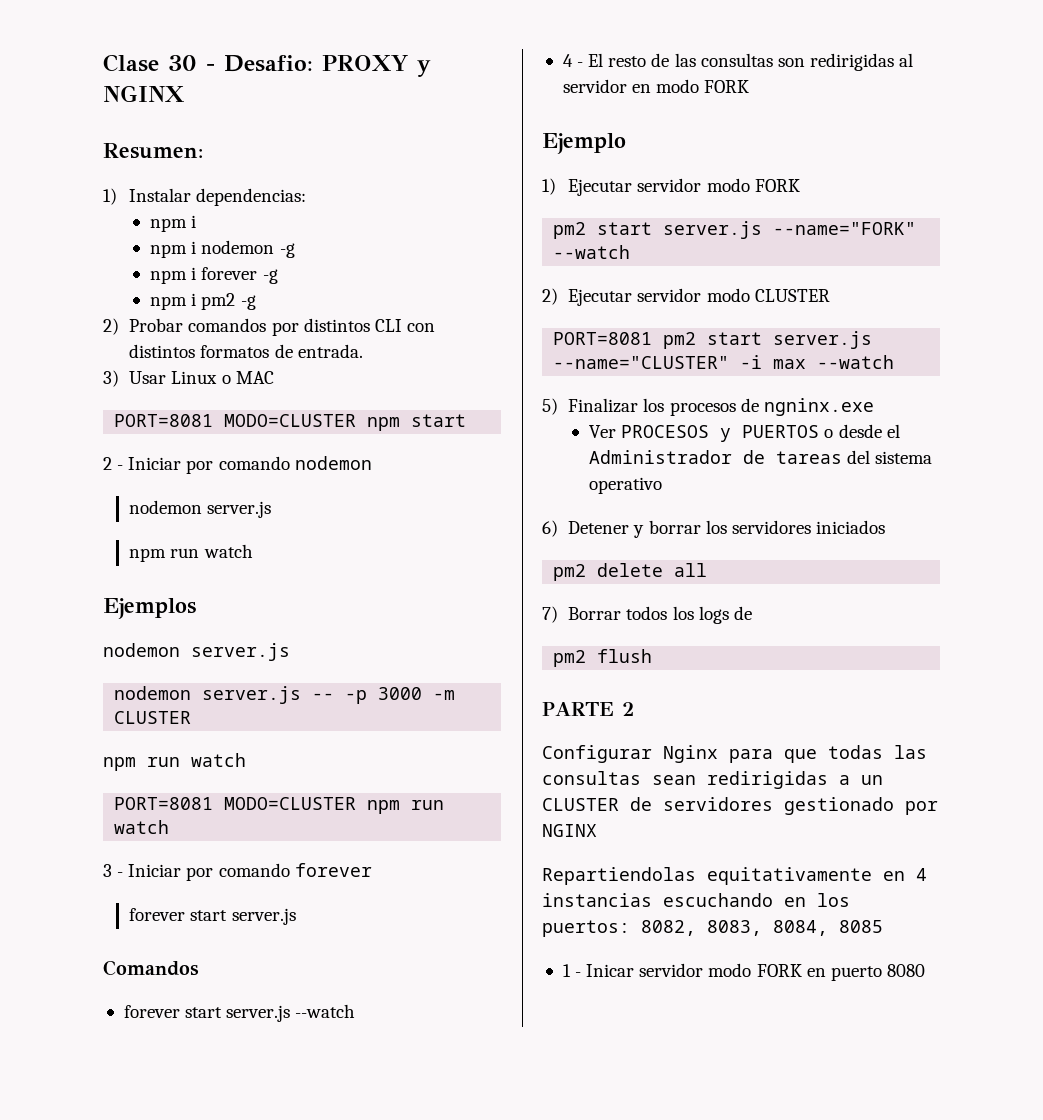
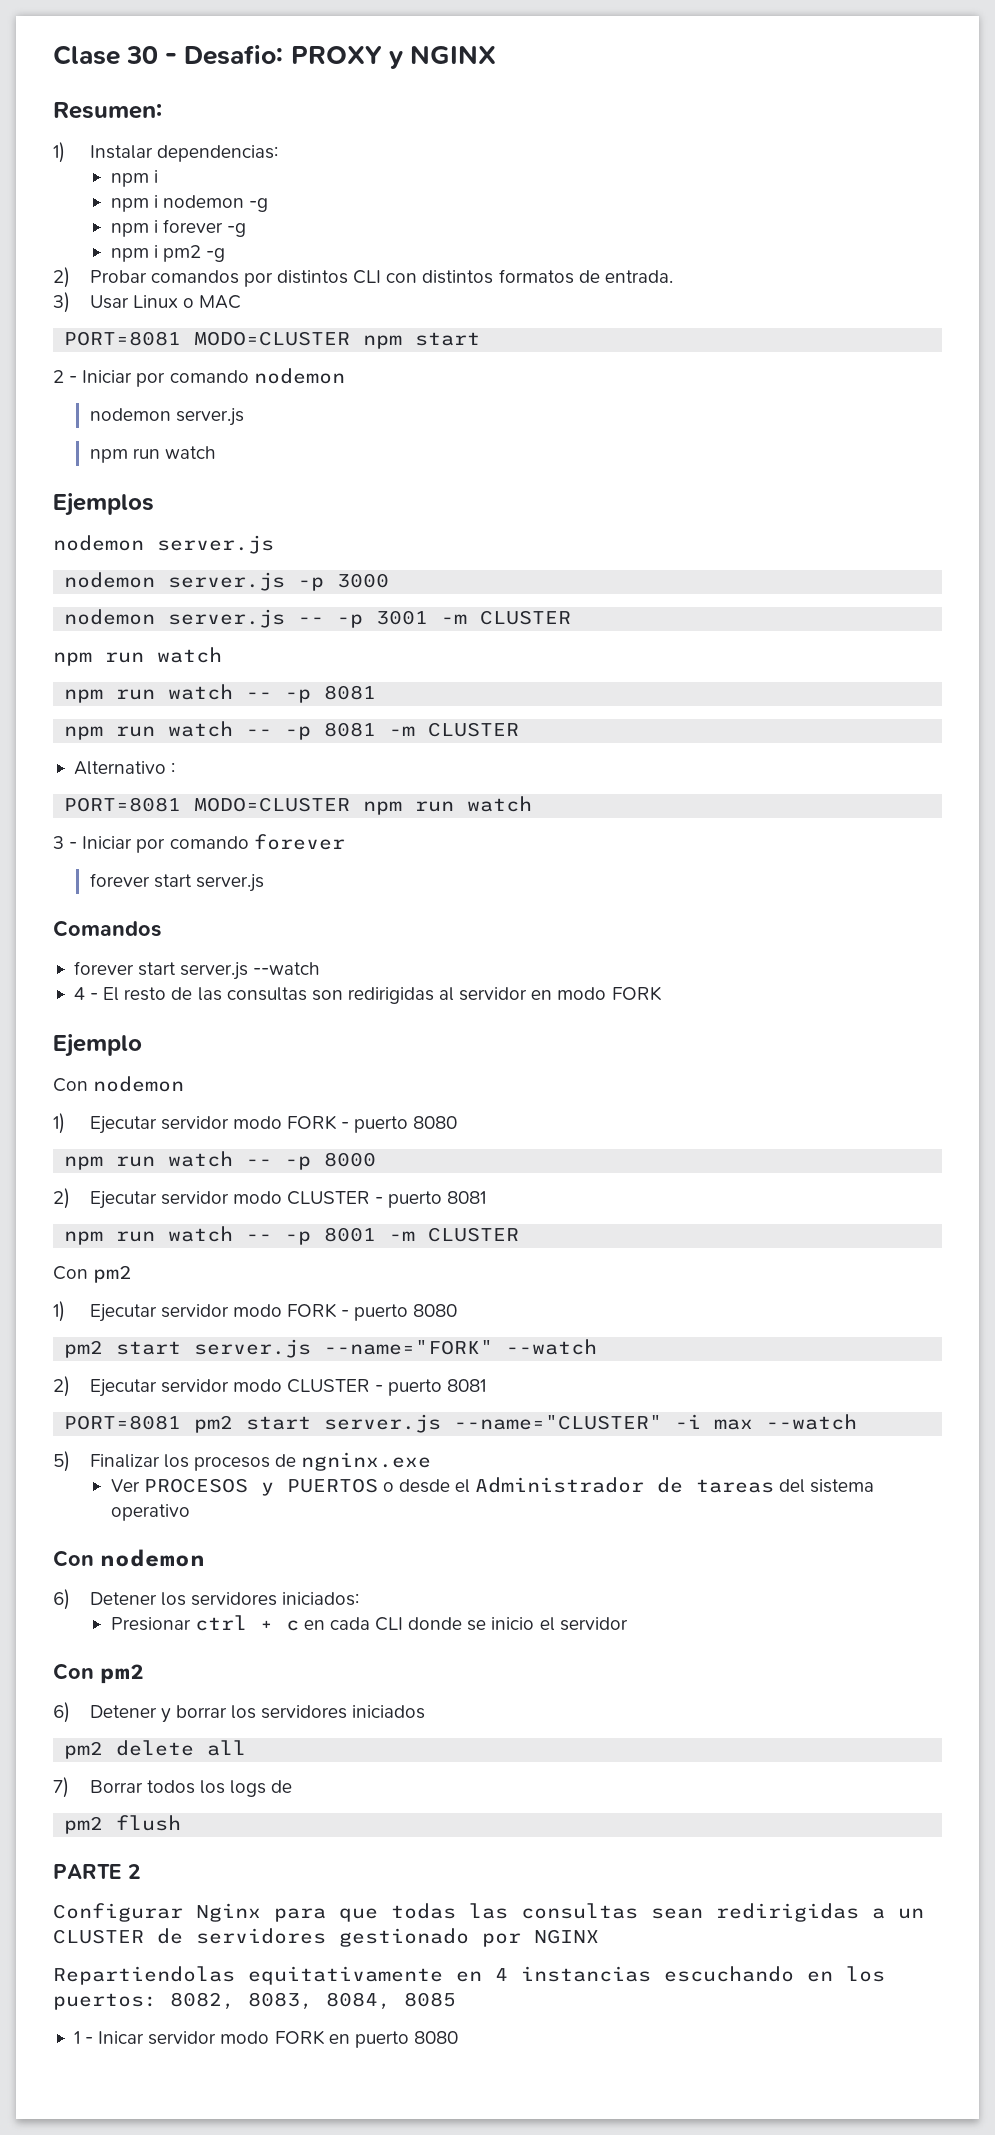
(290, 652) none -> [64,572,390,591] // nodemon server.js -p 3000
[378,687,423,700] 3000 -> [376,610,429,625] 3001
(246, 760) none -> [64,684,377,703] [64,721,520,740] [73,761,176,775] // npm run watch -- -p 8081 // npm run watch -- -p 8081 -m CLUSTER // Alternativo :
[542,178,800,196] // 1) Ejecutar servidor modo FORK -> [53,1076,185,1092] [53,1113,458,1134] [64,1151,377,1170] [53,1188,487,1209] [64,1226,520,1245] [53,1265,133,1283] [53,1301,458,1322] // Con nodemon // 1) Ejecutar servidor modo FORK - puerto 8080 // npm run watch -- -p 8000 // 2) Ejecutar servidor modo CLUSTER - puerto 8081 // npm run watch -- -p 8001 -m CLUSTER // Con pm2 // 1) Ejecutar servidor modo FORK - puerto 8080
(830, 295) none -> [375,1379,487,1396] - puerto 8081
(663, 485) none -> [53,1549,205,1567] [53,1589,360,1610] [110,1615,628,1631] [53,1663,145,1684] // Con nodemon // 6) Detener los servidores iniciados: // Presionar ctrl + c en cada CLI donde se inicio el servidor // Con pm2

